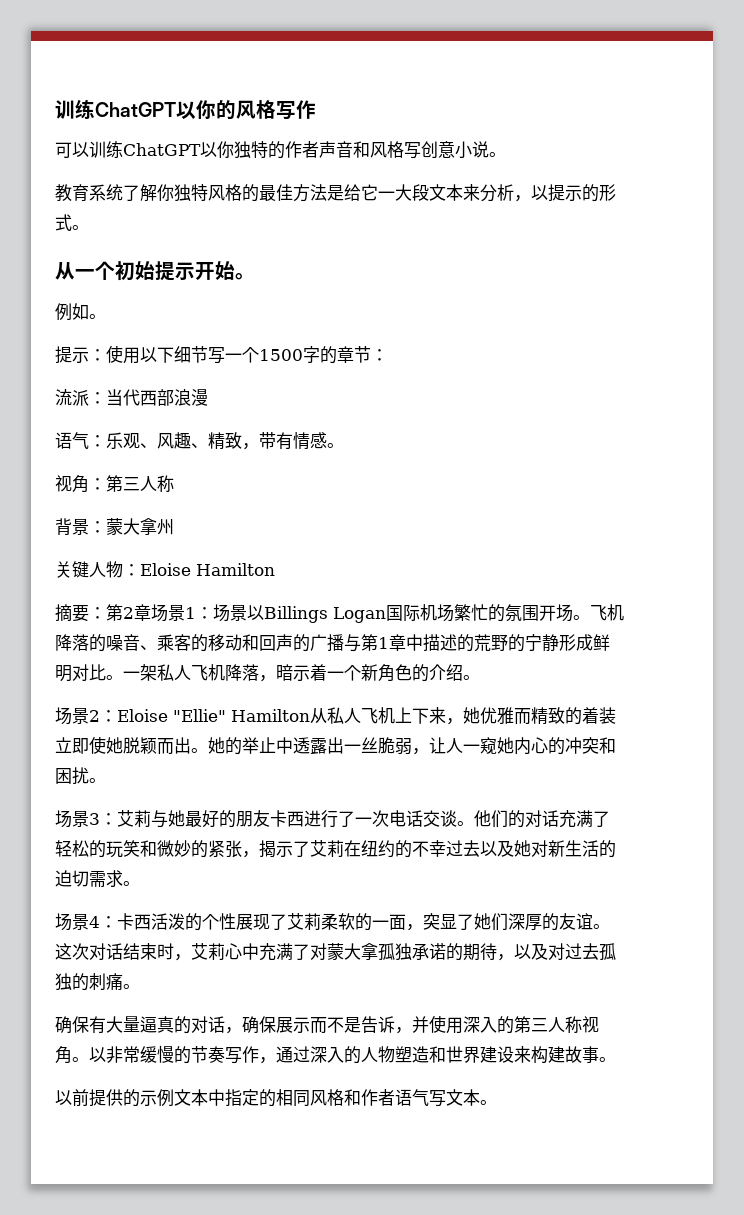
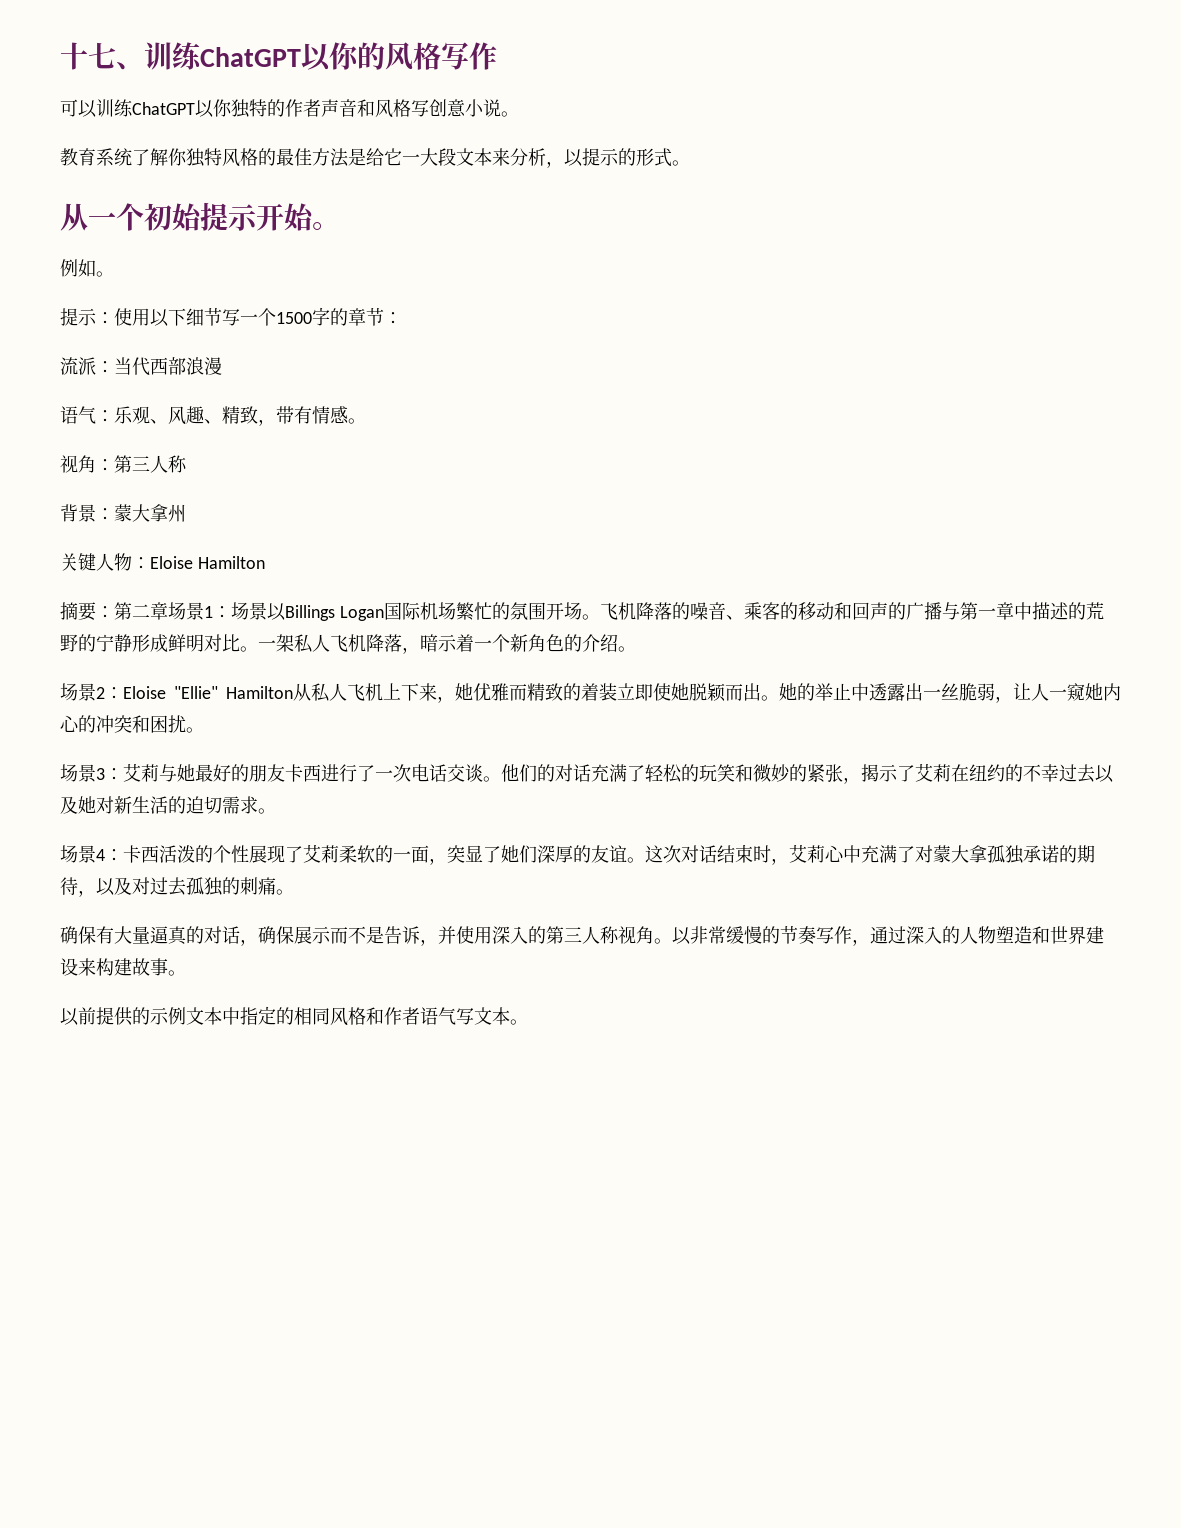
(55, 109) none -> [60,42,144,70] 十七、
[123,607,134,619] 2 -> [132,604,150,618] 二
[378,637,389,649] 1 -> [977,608,996,618] 一

